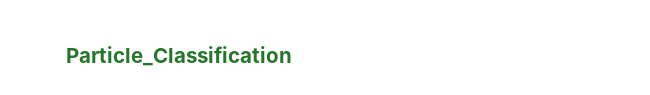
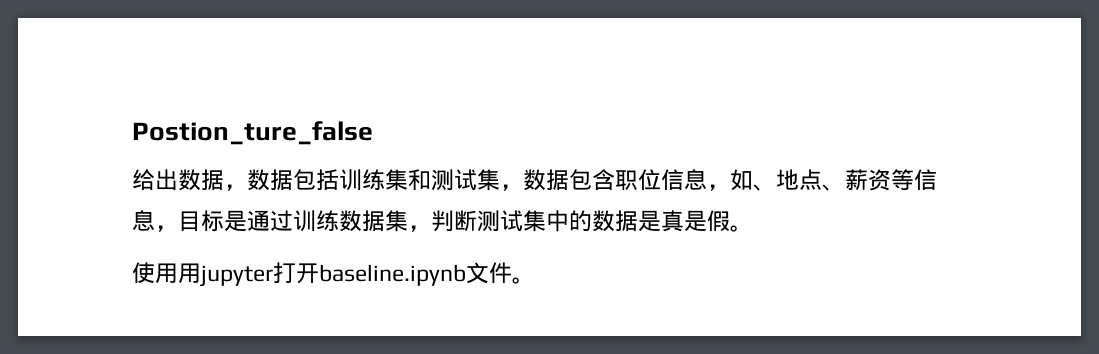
[66,46,292,66] Particle_Classification -> [132,121,373,145] [132,169,937,191] [132,210,753,232] [132,262,535,287] Postion_ture_false // 给出数据，数据包括训练集和测试集，数据包含职位信息，如、地点、薪资等信息，目标是通过训练数据集，判断测试集中的数据是真是假。 // 使用用jupyter打开baseline.ipynb文件。

